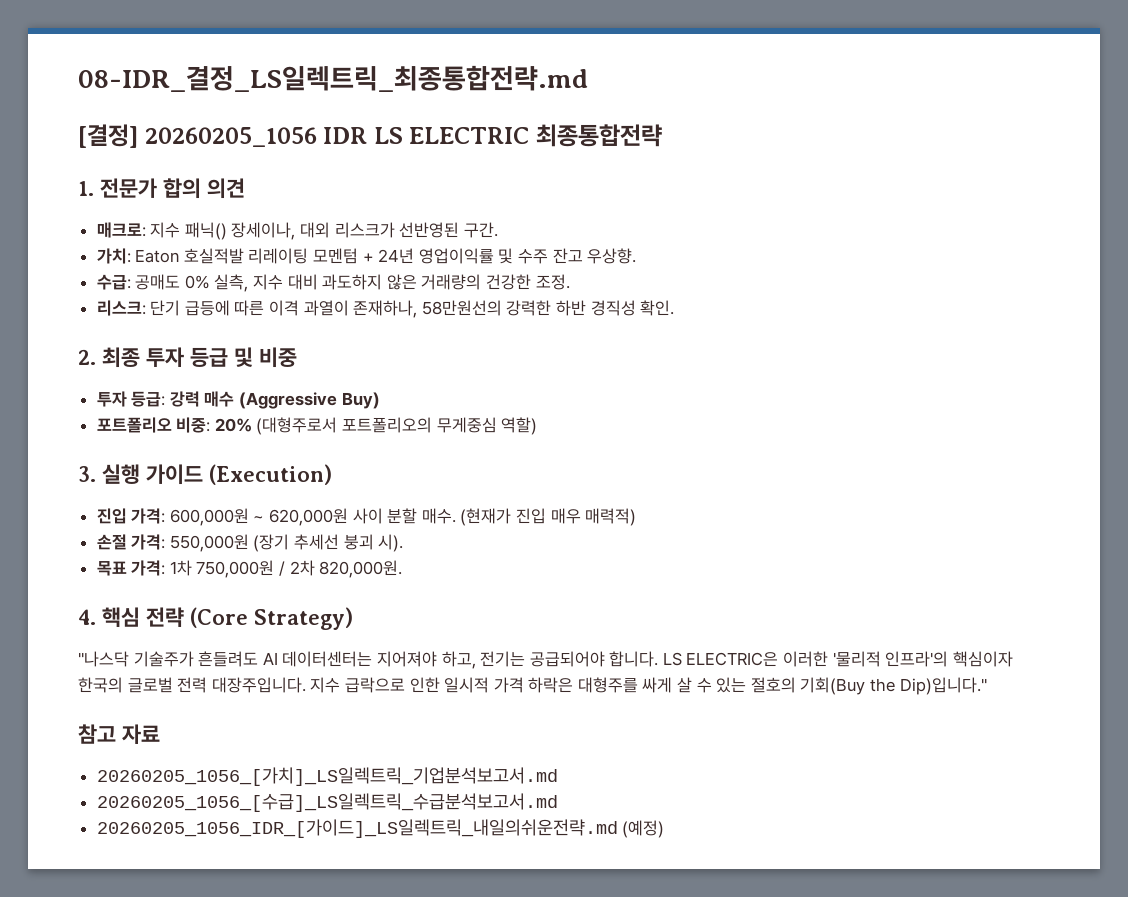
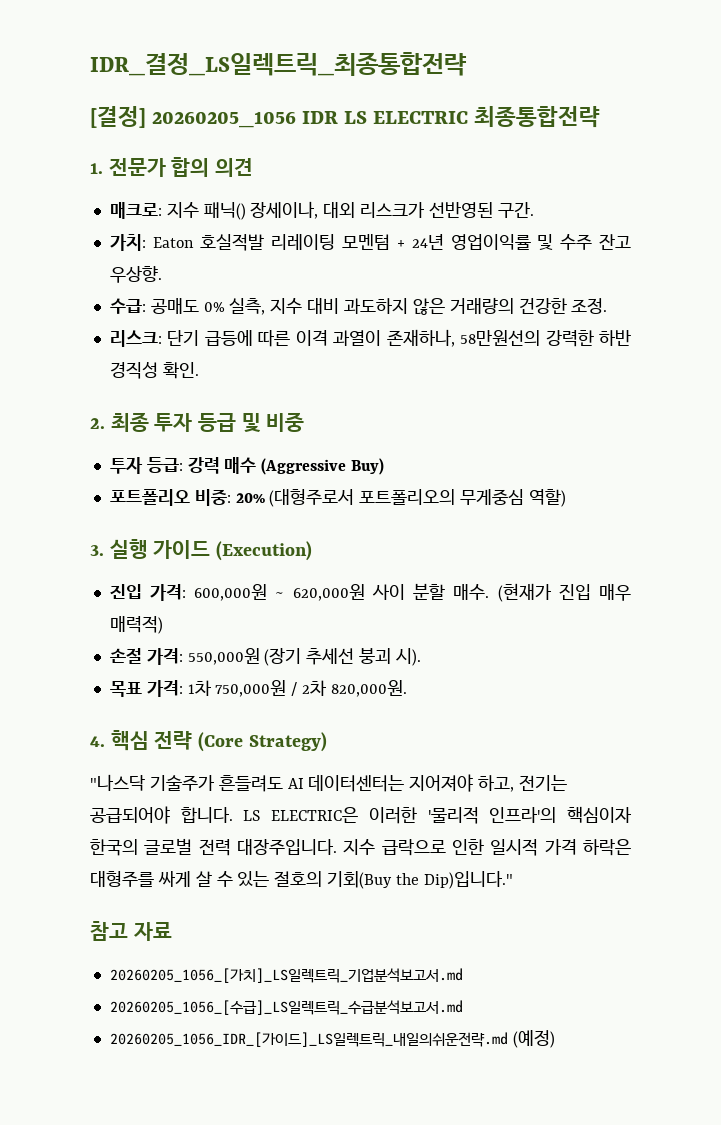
[78,65,588,92] 08-IDR_결정_LS일렉트릭_최종통합전략.md -> [90,52,467,76] IDR_결정_LS일렉트릭_최종통합전략

